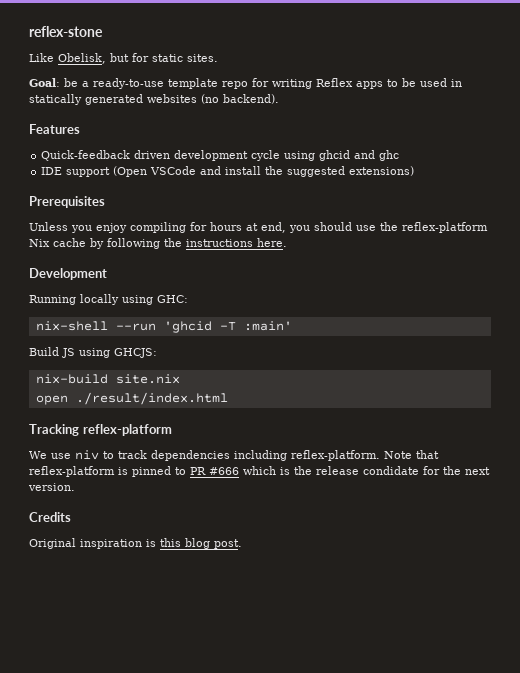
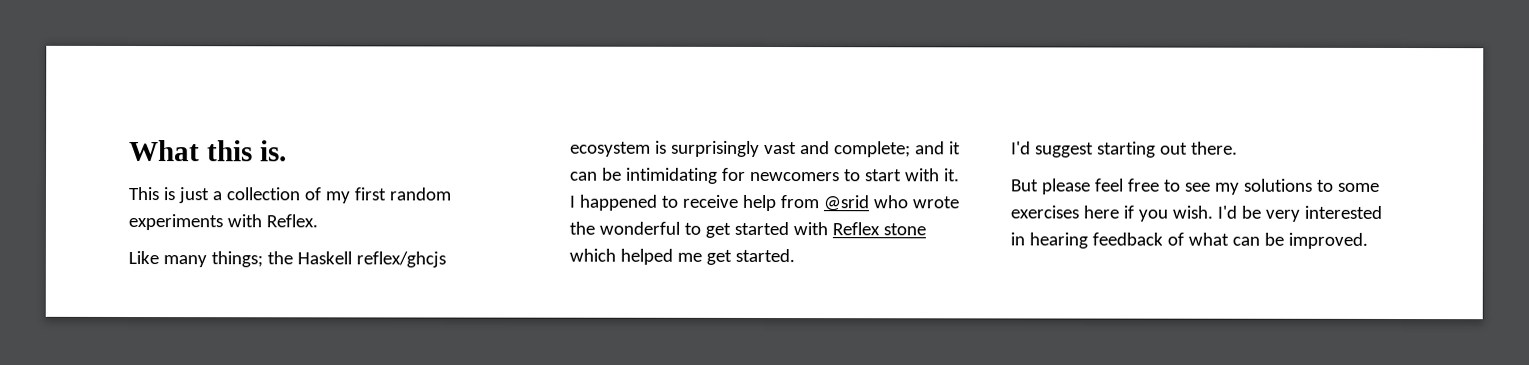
[29,26,103,37] [29,53,218,64] [29,78,462,89] [29,94,279,105] [29,124,80,134] [41,150,400,161] [41,166,415,177] [29,196,105,208] [29,222,488,233] [29,238,287,249] [29,268,107,280] [29,294,188,305] [35,321,292,333] [29,347,157,358] [35,374,180,384] [35,392,228,405] [29,424,172,436] [29,450,439,461] [29,466,490,477] [28,483,75,491] [29,512,71,522] [29,538,242,549] reflex-stone // Like Obelisk, but for static sites. // Goal: be a ready-to-use template repo for writing Reflex apps to be used in statically generated websites (no backend). // Features // Quick-feedback driven development cycle using ghcid and ghc // IDE support (Open VSCode and install the suggested extensions) // Prerequisites // Unless you enjoy compiling for hours at end, you should use the reflex-platform Nix cache by following the instructions here. // Development // Running locally using GHC: // nix-shell --run 'ghcid -T :main' // Build JS using GHCJS: // nix-build site.nix // open ./result/index.html // Tracking reflex-platform // We use niv to track dependencies including reflex-platform. Note that reflex-platform is pinned to PR #666 which is the release condidate for the next version. // Credits // Original inspiration is this blog post. -> [129,140,287,162] [128,187,451,204] [128,214,318,231] [128,251,446,268] [570,140,961,158] [570,167,960,184] [569,194,959,212] [569,221,926,238] [569,248,795,265] [1011,141,1238,158] [1010,178,1380,195] [1010,205,1382,222] [1010,232,1368,249] What this is. // This is just a collection of my first random experiments with Reflex. // Like many things; the Haskell reflex/ghcjs ecosystem is surprisingly vast and complete; and it can be intimidating for newcomers to start with it. I happened to receive help from @srid who wrote the wonderful to get started with Reflex stone which helped me get started. // I'd suggest starting out there. // But please feel free to see my solutions to some exercises here if you wish. I'd be very interested in hearing feedback of what can be improved.

